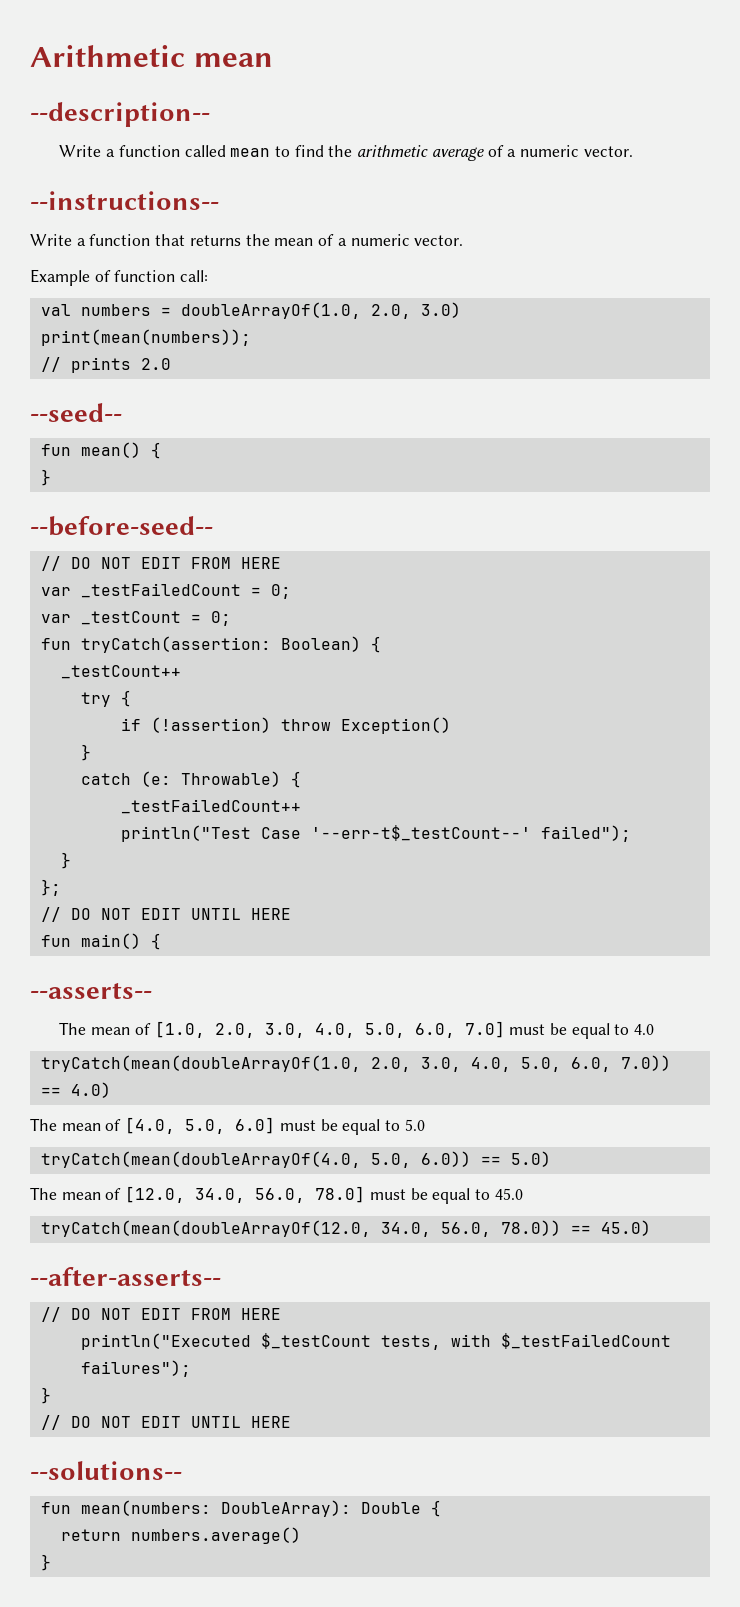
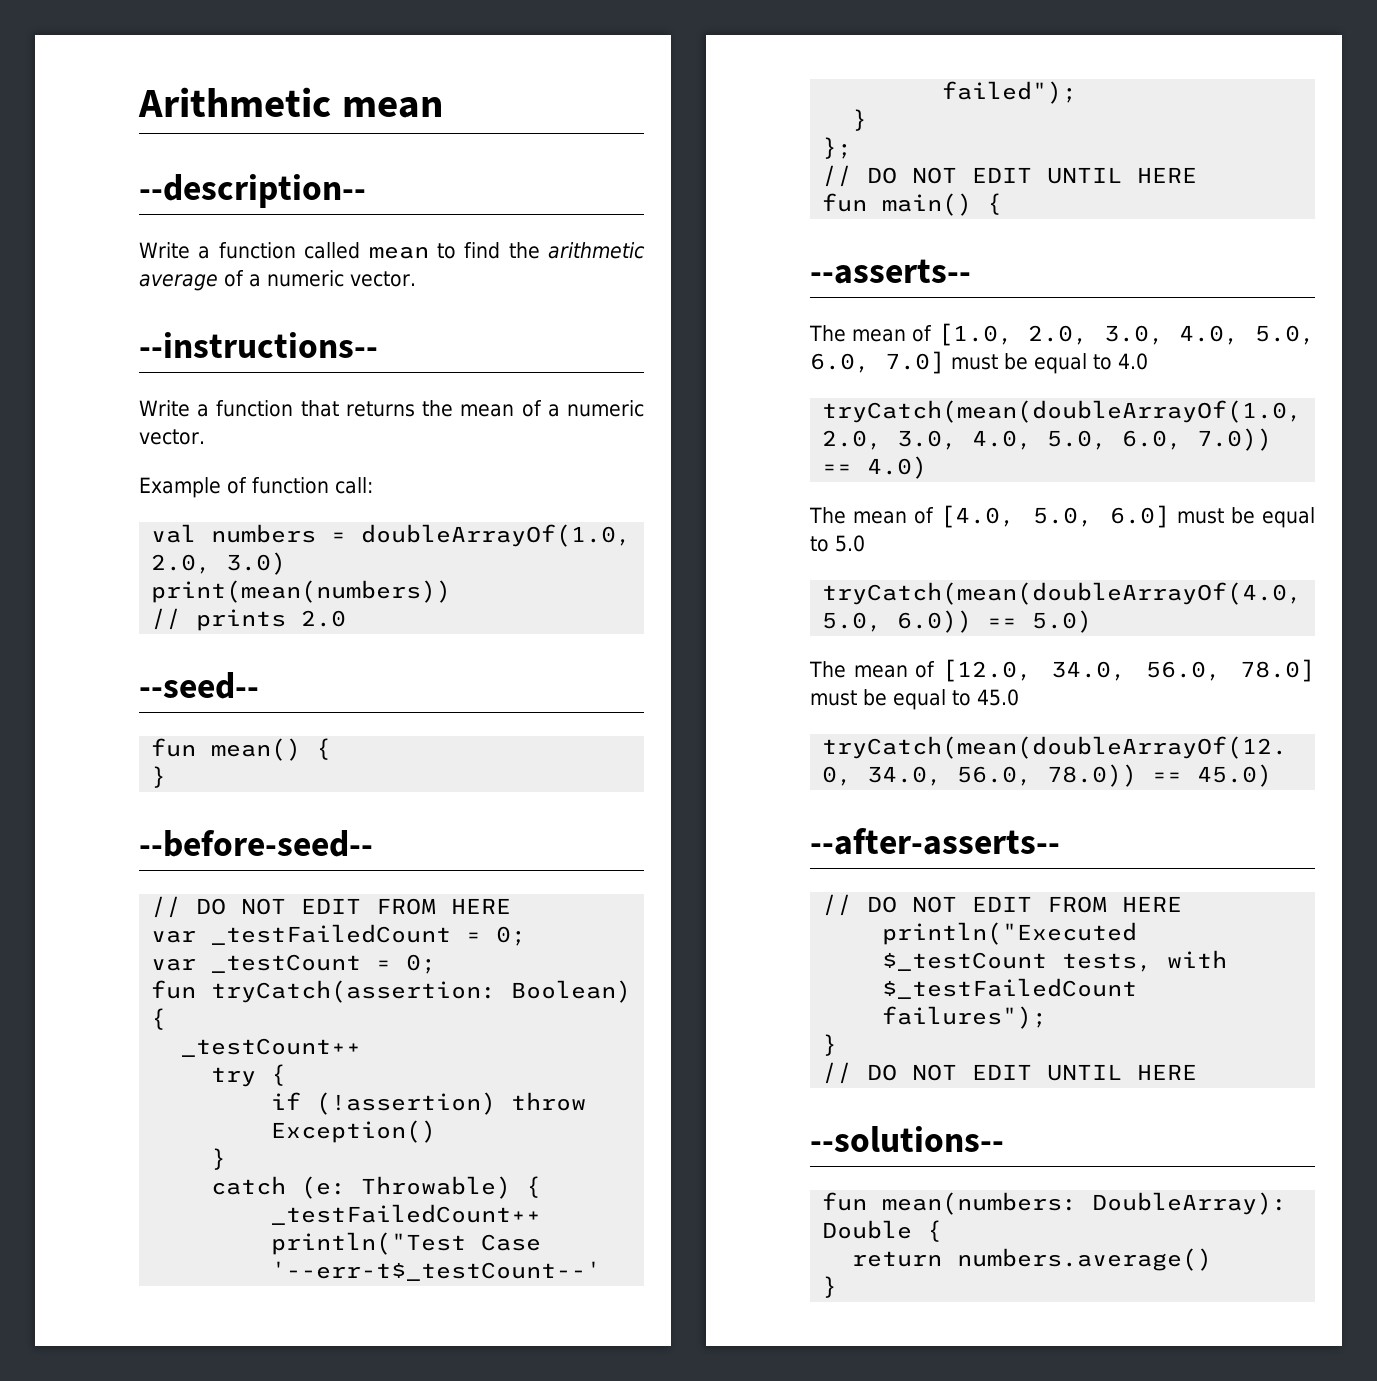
[40,329,251,346] print(mean(numbers)); -> [151,580,452,603] print(mean(numbers))

